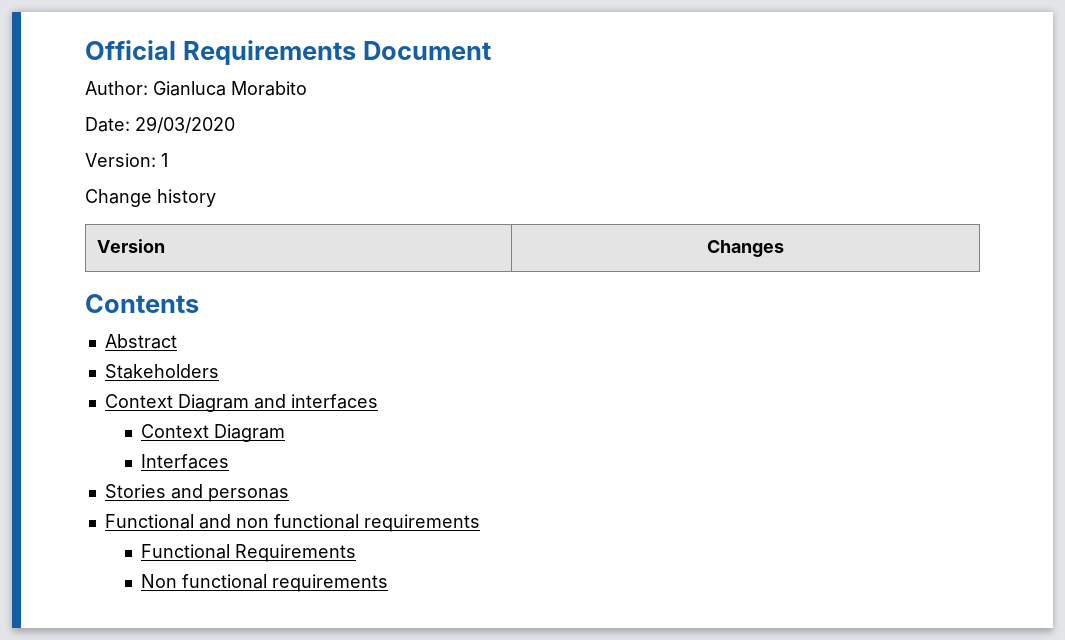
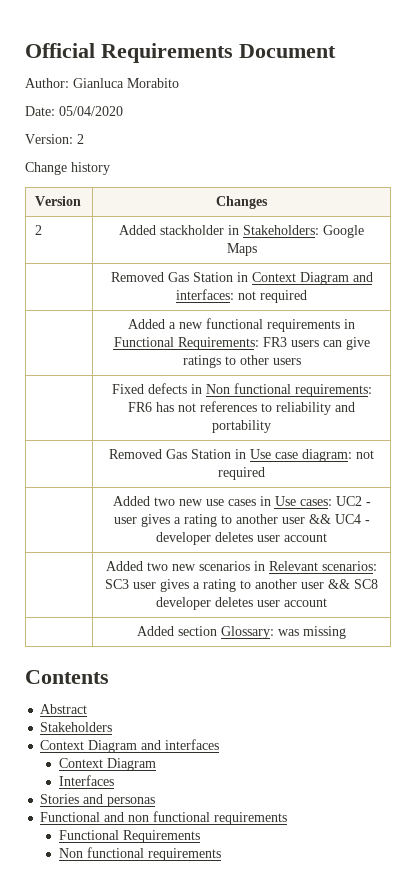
[135,116,235,133] 29/03/2020 -> [59,106,123,116] 05/04/2020
[161,153,168,167] 1 -> [77,134,84,144] 2
(784, 248) none -> [35,225,43,235] [118,225,364,238] [226,243,257,256] [110,272,373,285] [176,289,307,303] [127,318,355,332] [113,337,370,350] [182,355,301,368] [111,383,372,397] [127,401,355,415] [212,420,271,433] [108,449,374,462] [218,467,265,480] [112,496,371,506] [113,514,370,527] [156,532,327,545] [105,561,377,571] [104,579,378,592] [156,597,327,610] [137,626,346,639] // 2 | Added stackholder in Stakeholders: Google Maps // | Removed Gas Station in Context Diagram and interfaces: not required // | Added a new functional requirements in Functional Requirements: FR3 users can give ratings to other users // | Fixed defects in Non functional requirements: FR6 has not references to reliability and portability // | Removed Gas Station in Use case diagram: not required // | Added two new use cases in Use cases: UC2 - user gives a rating to another user && UC4 - developer deletes user account // | Added two new scenarios in Relevant scenarios: SC3 user gives a rating to another user && SC8 developer deletes user account // | Added section Glossary: was missing

